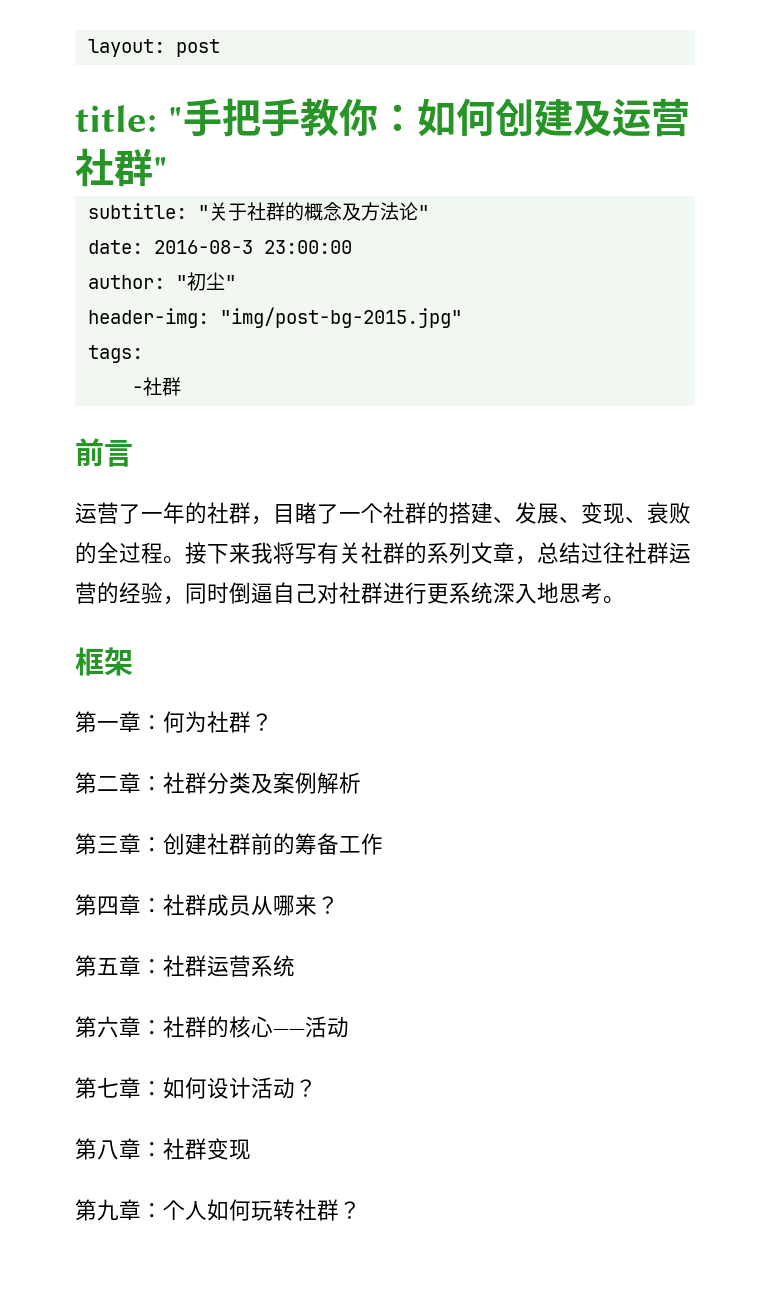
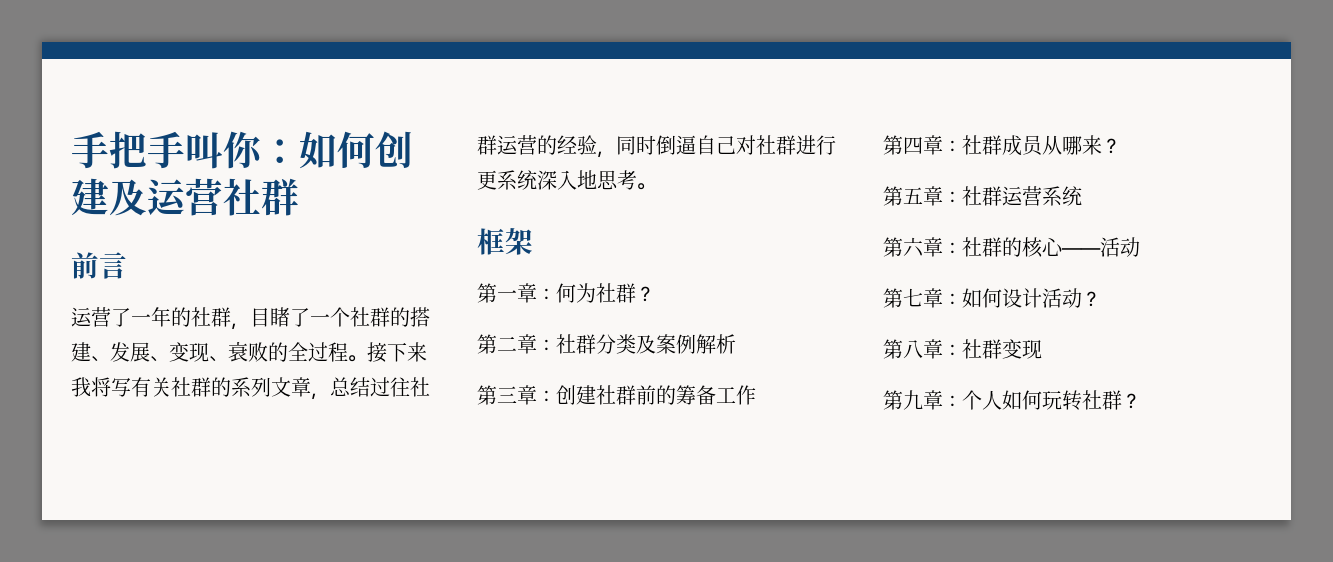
[87,39,220,57] [75,98,339,137] layout: post // title: "手把手教 -> [71,131,223,169] 手把手叫
[153,157,168,182] [87,202,429,221] [87,240,352,254] [87,272,236,291] [87,307,462,328] [87,345,143,363] [131,377,181,396] " // subtitle: "关于社群的概念及方法论" // date: 2016-08-3 23:00:00 // author: "初尘" // header-img: "img/post-bg-2015.jpg" // tags: // -社群 -> (299, 197) none

